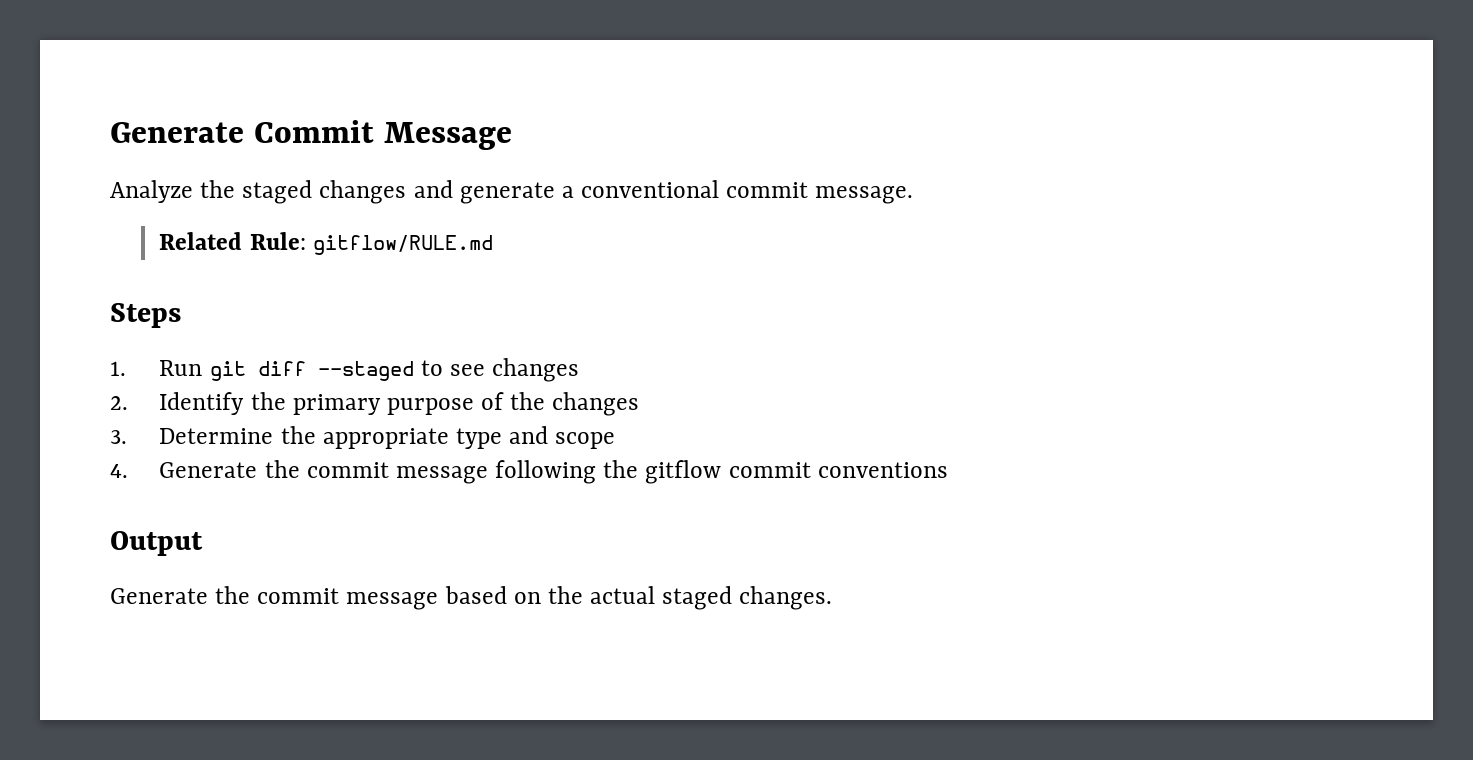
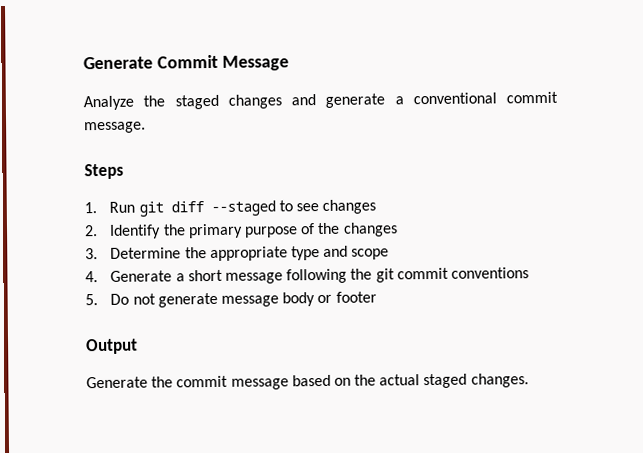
[159,232,493,255] // Related Rule: gitflow/RULE.md -> (146, 127) none
[264,460,389,478] the commit -> [175,269,223,282] a short
[645,460,722,484] gitflow -> [375,268,395,283] git
(948, 470) none -> [85,291,377,308] // 5. Do not generate message body or footer

